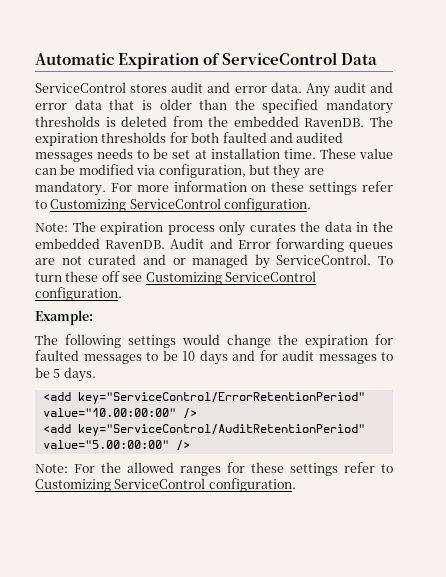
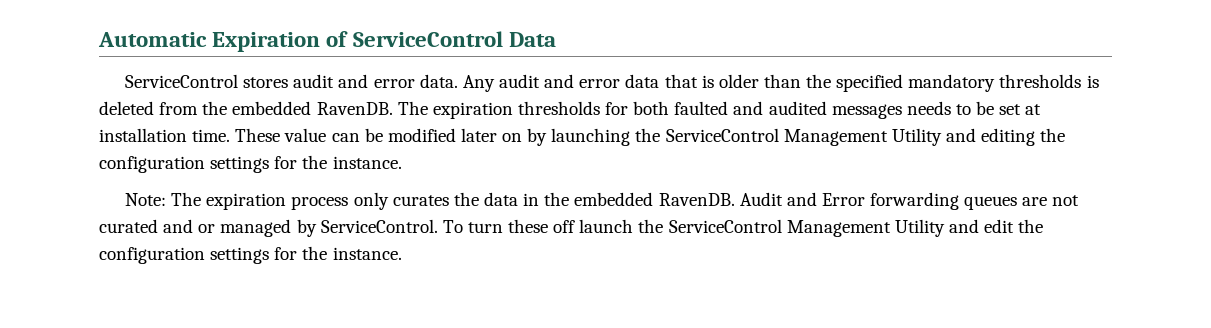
[136,164,324,179] [35,181,393,196] [35,198,312,212] via configuration, but they are mandatory. For more information on these settings refer to Customizing ServiceControl configuration. -> [460,128,1066,146] [99,155,402,173] later on by launching the ServiceControl Management Utility and editing the configuration settings for the instance.
[122,271,316,285] [35,287,122,301] [35,310,93,325] [35,334,393,348] [35,350,393,365] [35,367,96,382] [42,392,365,404] [42,408,197,419] [42,424,365,436] [42,440,190,451] [35,462,393,476] [35,478,296,492] see Customizing ServiceControl configuration. // Example: // The following settings would change the expiration for faulted messages to be 10 days and for audit messages to be 5 days. // <add key="ServiceControl/ErrorRetentionPeriod" value="10.00:00:00" /> // <add key="ServiceControl/AuditRetentionPeriod" value="5.00:00:00" /> // Note: For the allowed ranges for these settings refer to Customizing ServiceControl configuration. -> [579,219,1044,237] [99,246,402,264] launch the ServiceControl Management Utility and edit the configuration settings for the instance.

